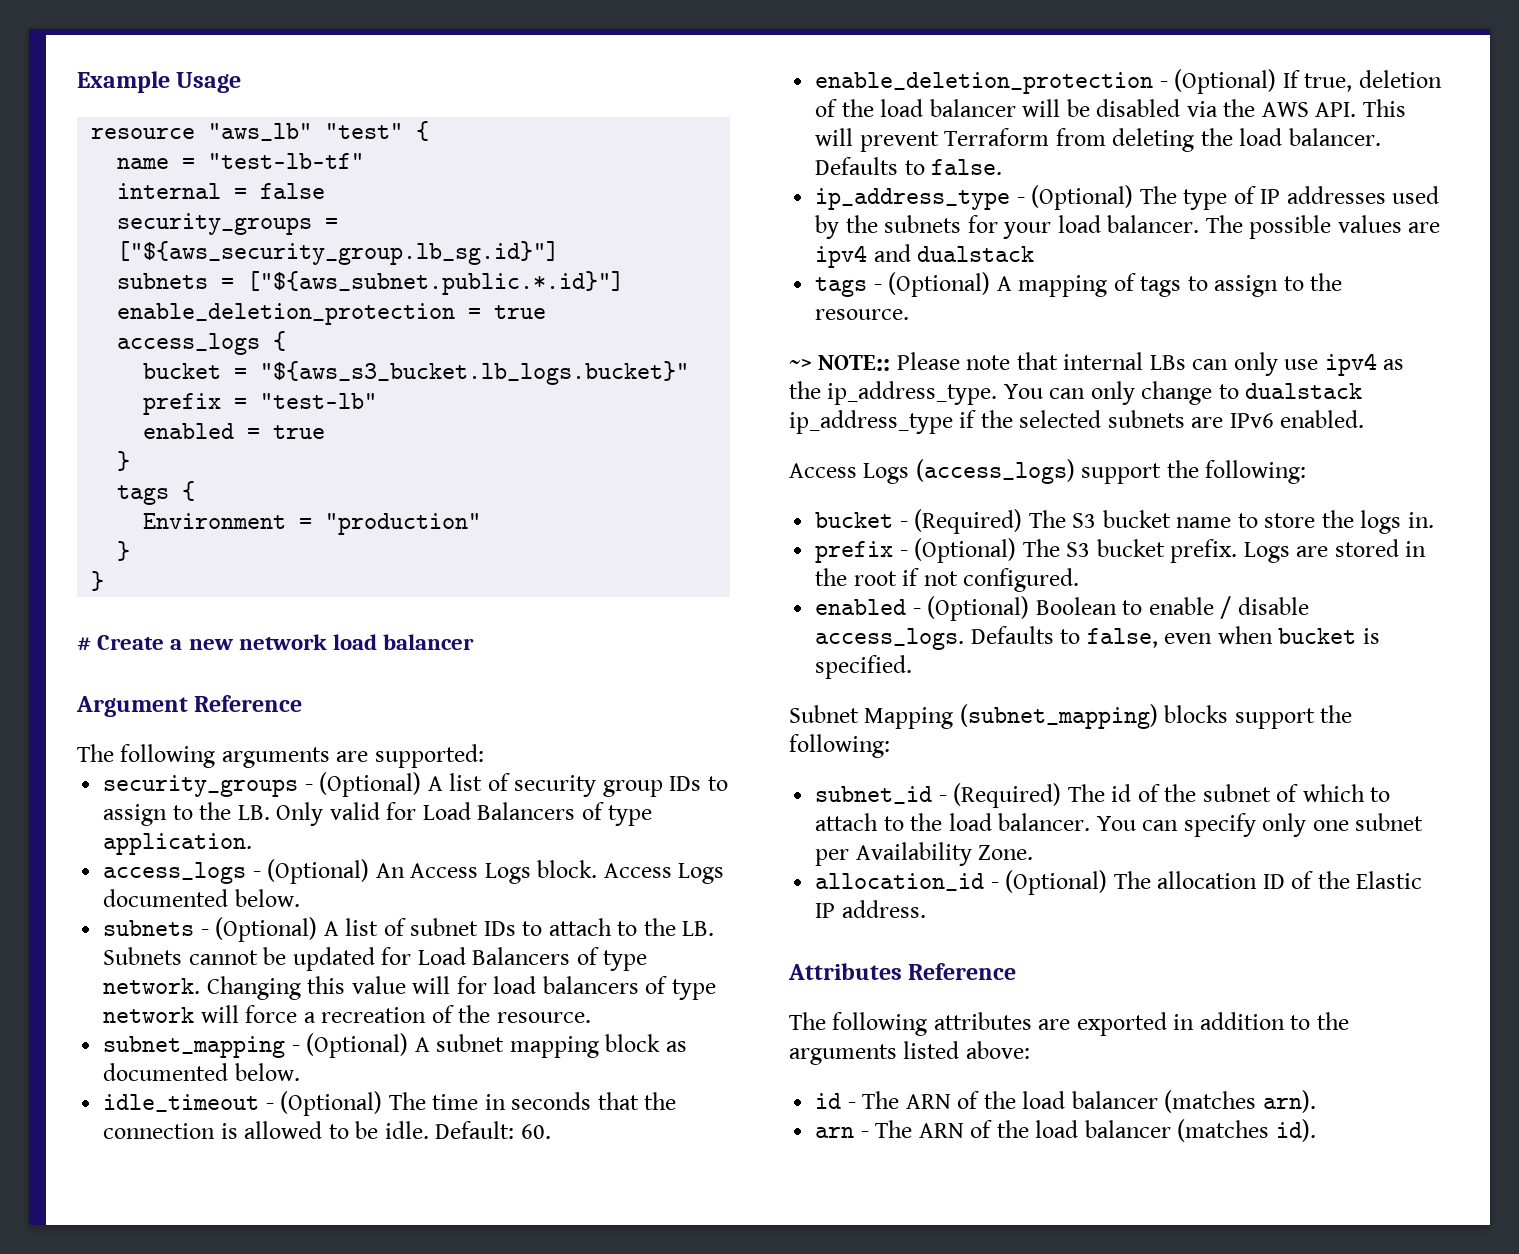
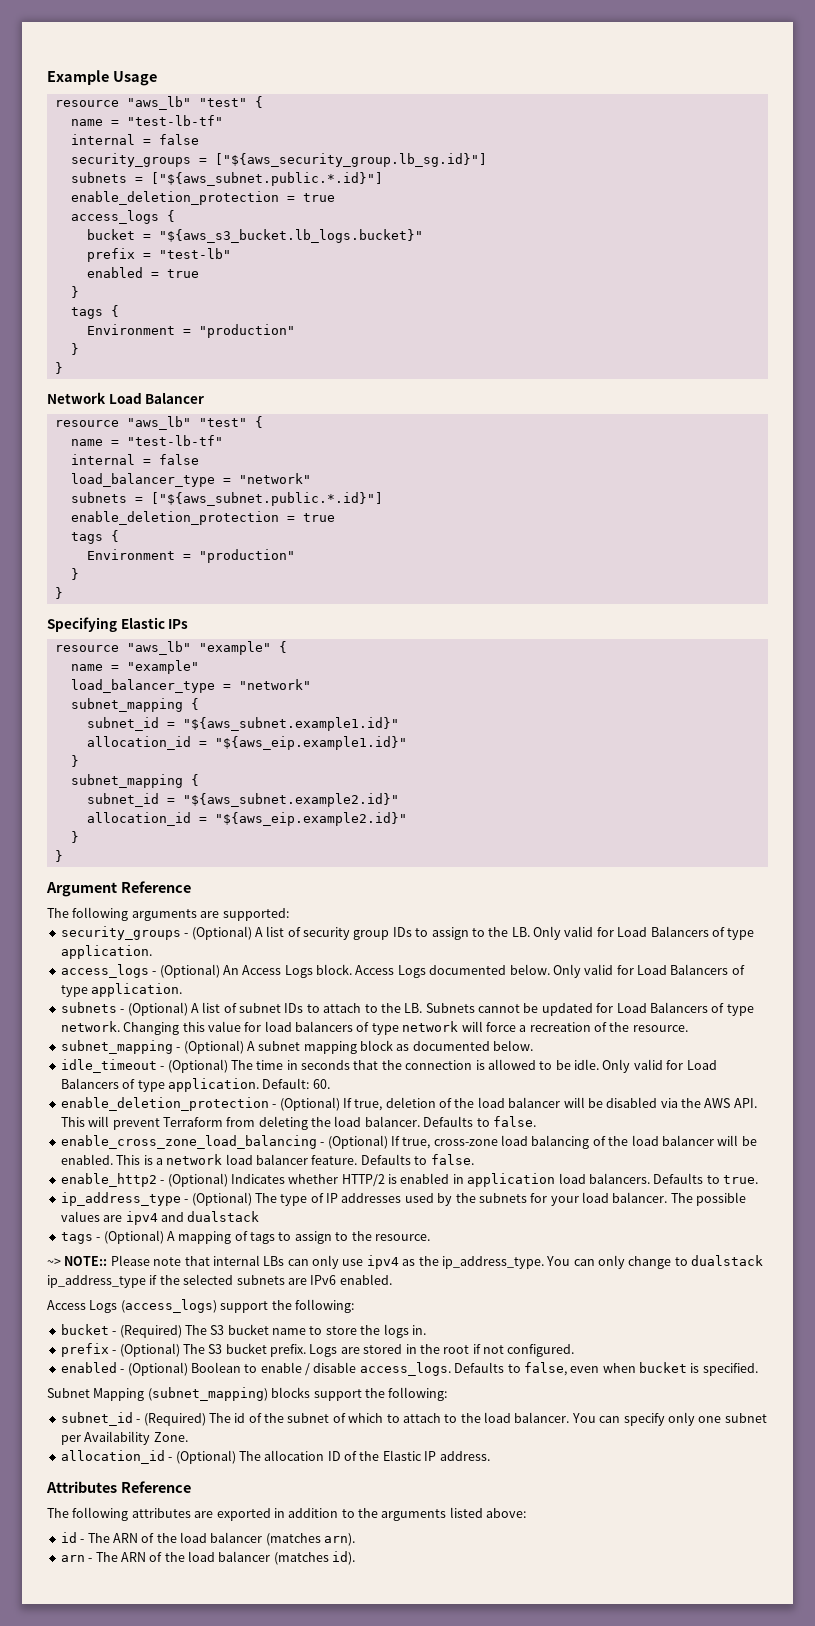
[77,634,475,651] # Create a new network load balancer -> [47,392,205,404] [54,416,263,430] [70,435,223,446] [70,454,199,465] [70,473,311,487] [70,492,383,506] [70,511,335,525] [70,530,119,544] [86,549,295,563] [70,568,79,580] [54,587,63,599] [47,617,189,632] [54,641,287,655] [70,660,199,674] [70,679,311,693] [70,698,199,712] [86,717,399,731] [86,736,407,750] [70,755,79,767] [70,774,199,788] [86,793,399,807] [86,812,407,826] [70,831,79,843] [54,850,63,862] Network Load Balancer // resource "aws_lb" "test" { // name = "test-lb-tf" // internal = false // load_balancer_type = "network" // subnets = ["${aws_subnet.public.*.id}"] // enable_deletion_protection = true // tags { // Environment = "production" // } // } // Specifying Elastic IPs // resource "aws_lb" "example" { // name = "example" // load_balancer_type = "network" // subnet_mapping { // subnet_id = "${aws_subnet.example1.id}" // allocation_id = "${aws_eip.example1.id}" // } // subnet_mapping { // subnet_id = "${aws_subnet.example2.id}" // allocation_id = "${aws_eip.example2.id}" // } // }
(300, 898) none -> [552,964,745,978] [60,983,183,997] Only valid for Load Balancers of type application.
[412,976,451,994] will -> (241, 1026) none
(429, 1130) none -> [602,1059,717,1073] [60,1078,259,1092] Only valid for Load Balancers of type application.
(1003, 167) none -> [60,1135,757,1149] [60,1154,474,1165] [60,1173,758,1187] // enable_cross_zone_load_balancing - (Optional) If true, cross-zone load balancing of the load balancer will be enabled. This is a network load balancer feature. Defaults to false. // enable_http2 - (Optional) Indicates whether HTTP/2 is enabled in application load balancers. Defaults to true.

